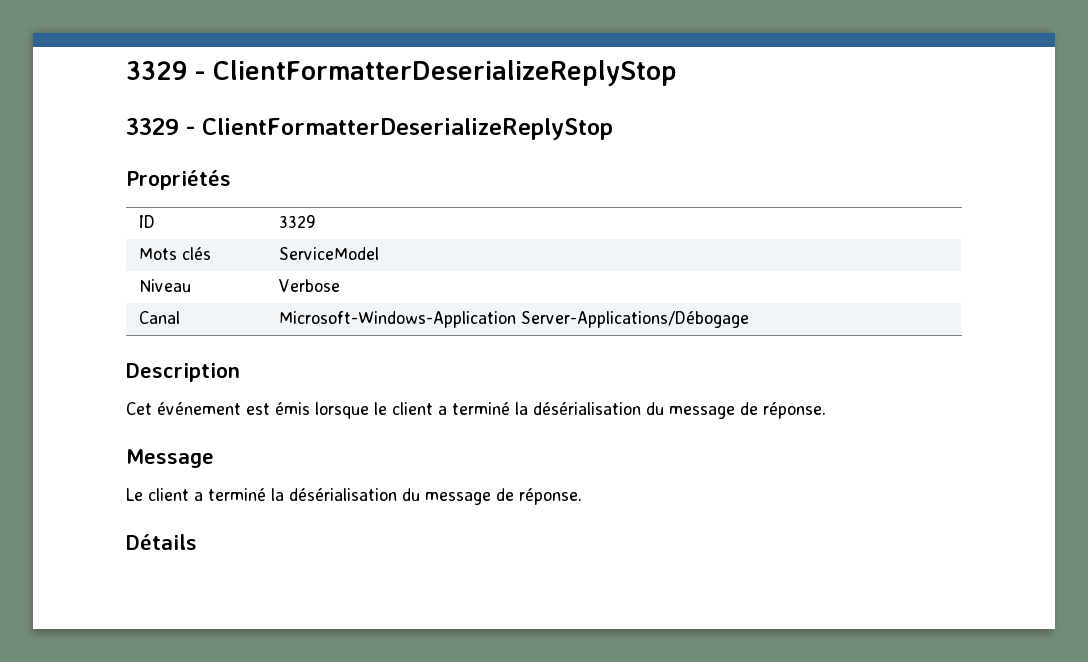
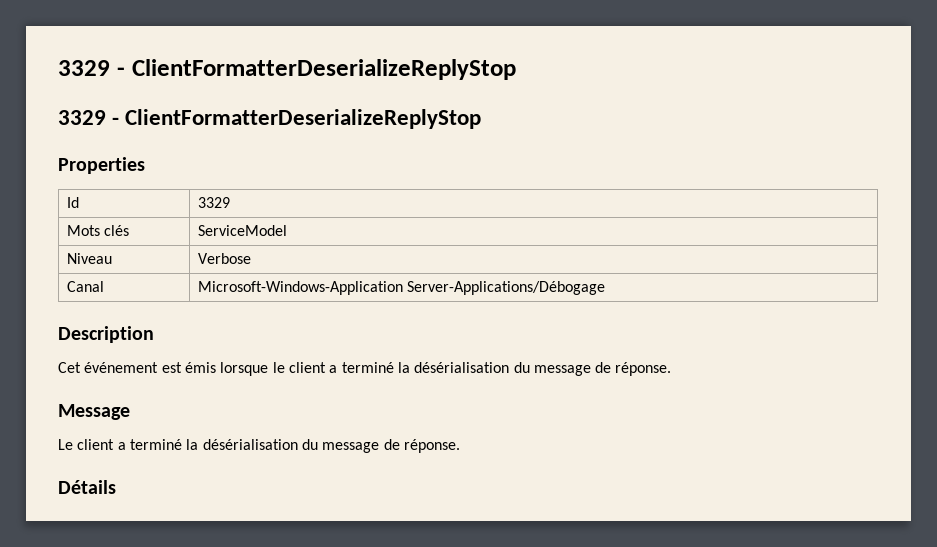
[126,170,231,190] [139,215,156,228] Propriétés // ID -> [58,157,145,174] [66,197,79,208] Properties // Id

